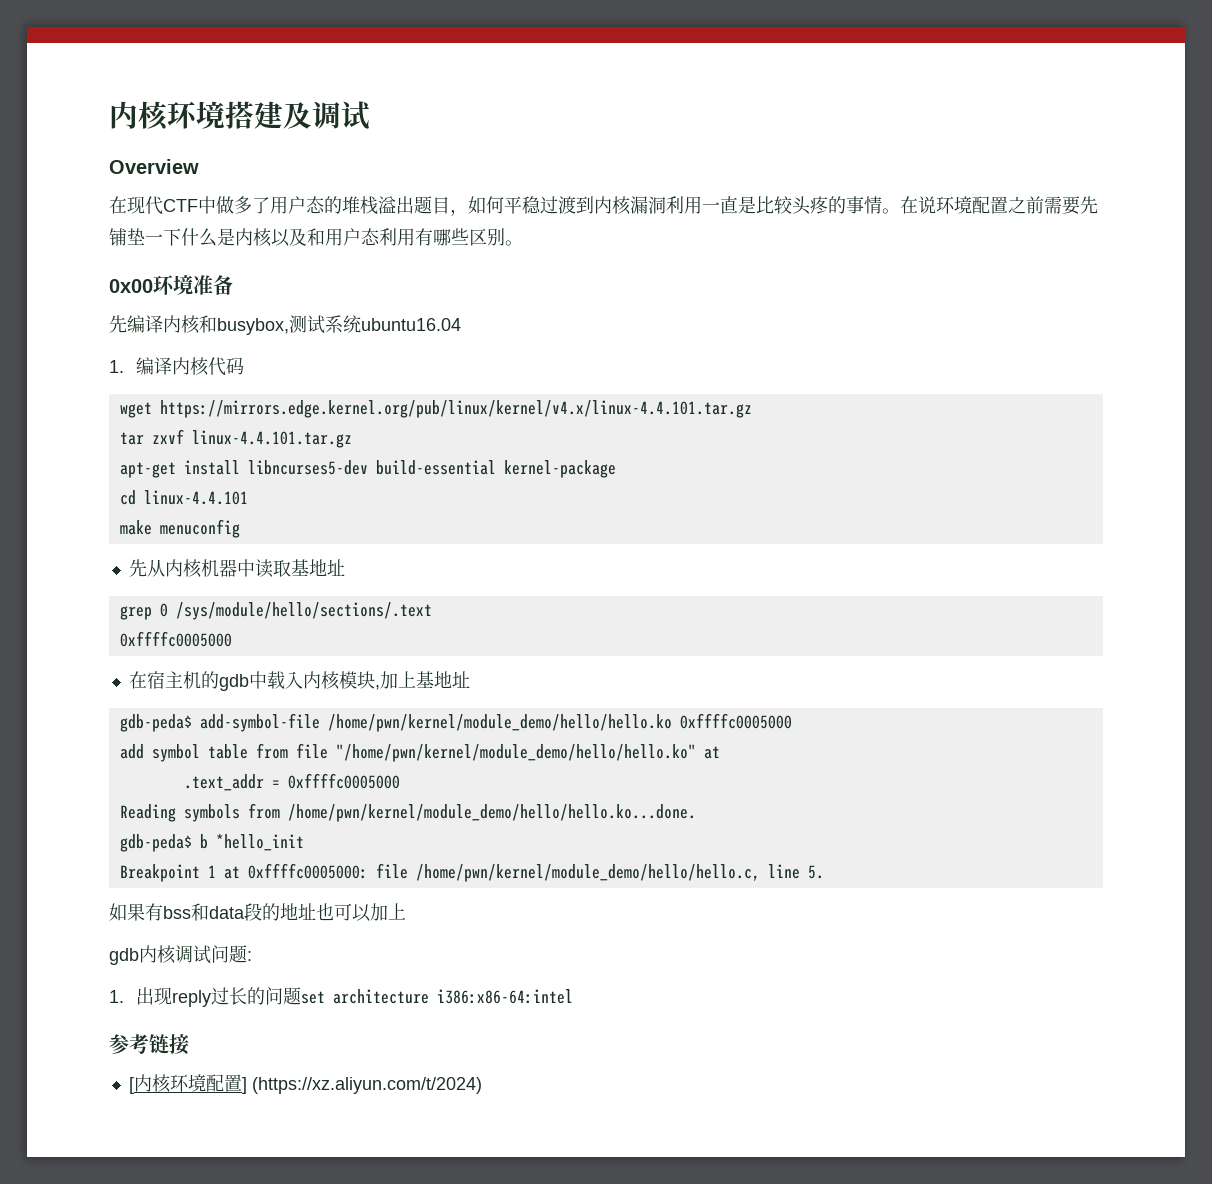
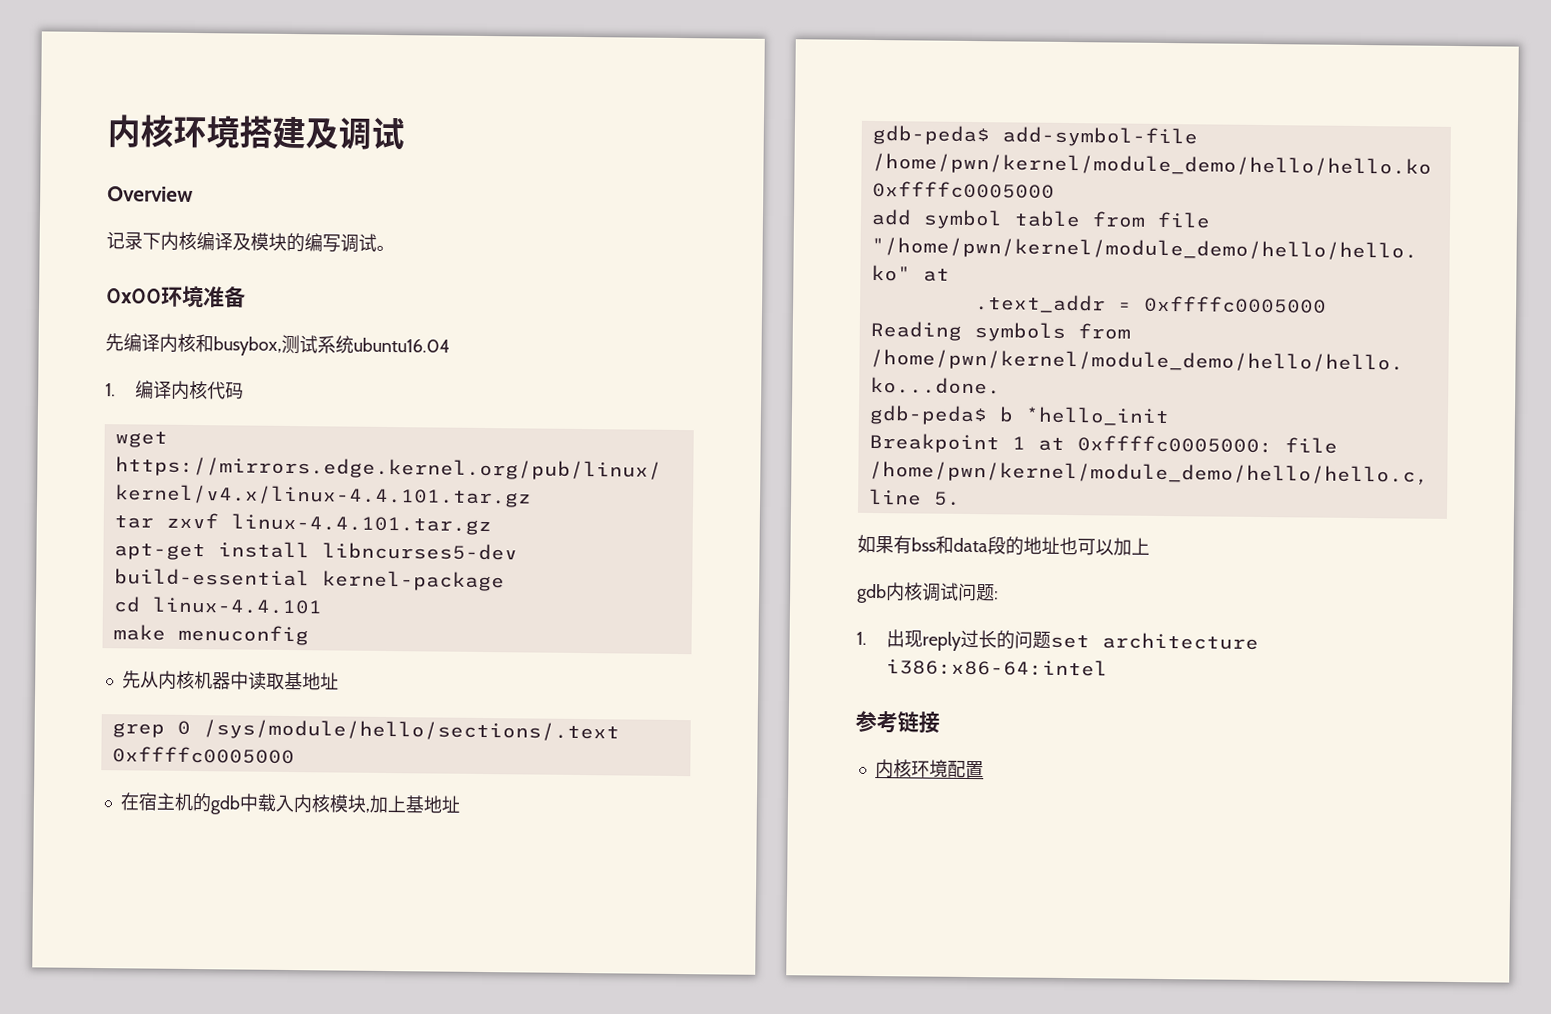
[109,196,1098,216] [109,228,505,247] 在现代CTF中做多了用户态的堆栈溢出题目，如何平稳过渡到内核漏洞利用一直是比较头疼的事情。在说环境配置之前需要先铺垫一下什么是内核以及和用户态利用有哪些区别 -> [106,231,377,253] 记录下内核编译及模块的编写调试
[128,1077,134,1094] [ -> (940, 722) none
[241,1077,482,1094] ] (https://xz.aliyun.com/t/2024) -> (984, 769) none

